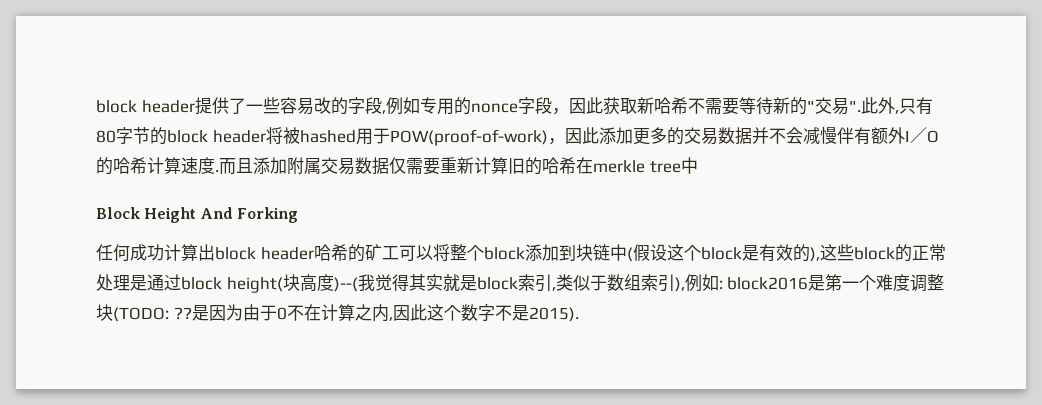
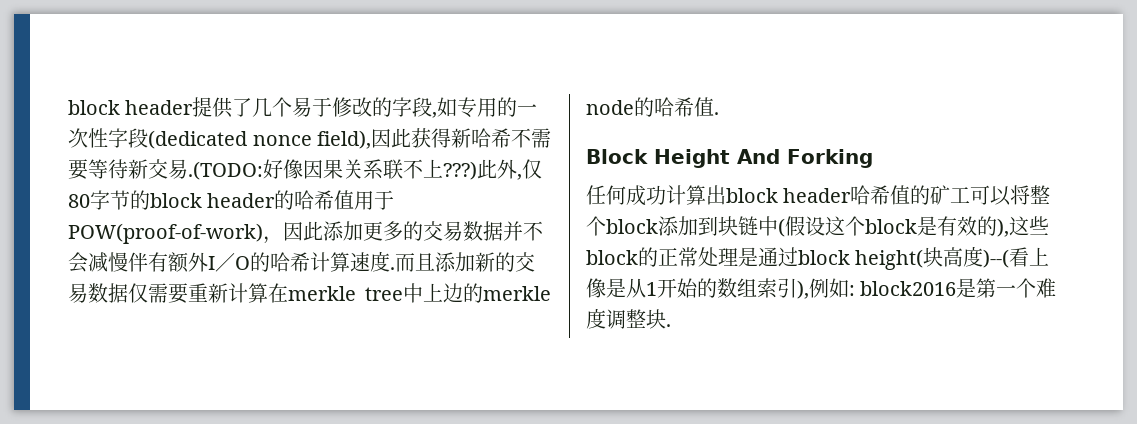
[245,97,314,115] 一些容易 -> [252,97,353,117] 几个易于修
[385,97,403,115] 例 -> (438, 115) none
[470,97,637,115] nonce字段，因此获取 -> [517,104,538,115] [68,128,451,149] 一次性字段(dedicated nonce field),因此获得
[789,97,861,115] 的"交易". -> [148,159,477,180] 交易.(TODO:好像因果关系联不上???)
[898,97,933,115] 只有 -> [522,159,542,179] 仅
[265,127,356,144] 将被hashed -> [274,190,355,210] 的哈希值
[287,157,321,175] 附属 -> [475,252,515,272] 新的
[508,157,576,175] 旧的哈希 -> (268, 293) none
(698, 165) none -> [423,283,551,303] [586,97,719,117] 上边的merkle node的哈希值.
(348, 252) none -> [890,185,911,205] 值
[357,274,607,292] 我觉得其实就是block索引,类似于 -> [1009,247,1050,267] [586,278,717,298] 看上像是从1开始的
[113,304,579,322] (TODO: ??是因为由于0不在计算之内,因此这个数字不是2015). -> [666,324,671,327] .

